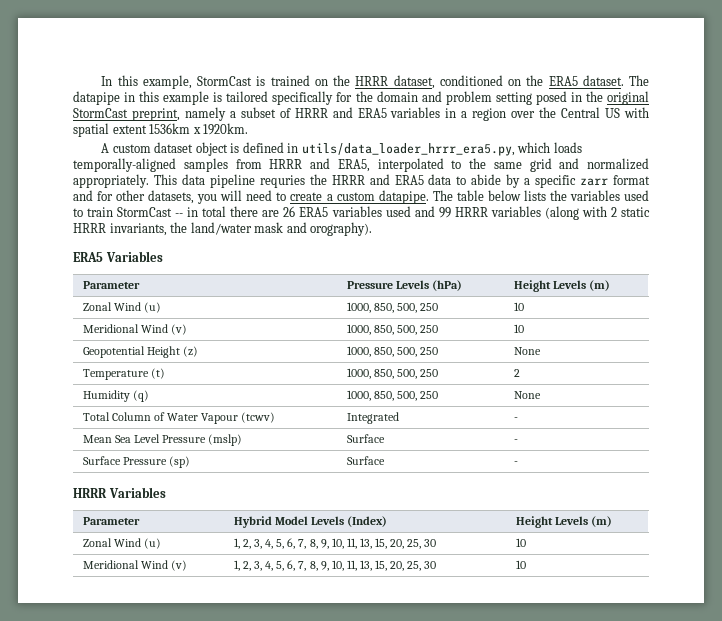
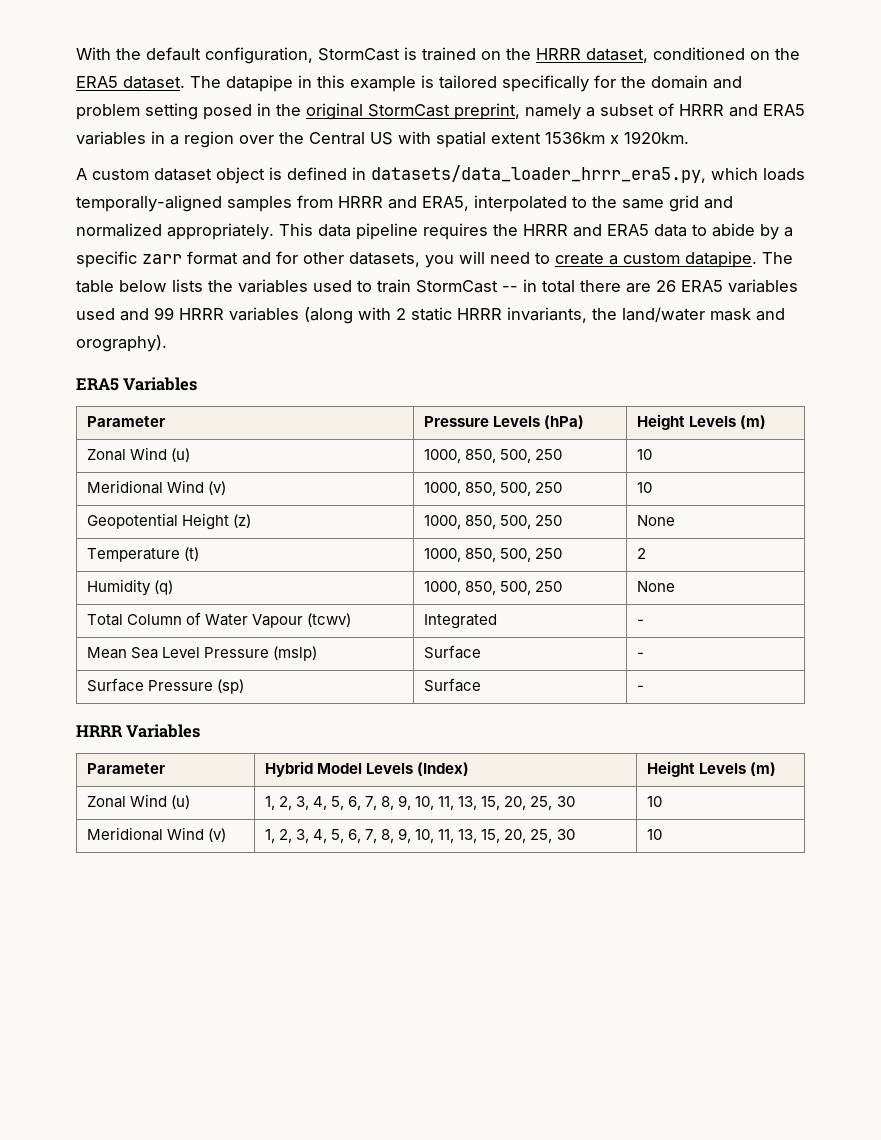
[101,75,192,89] In this example, -> [76,47,313,64] With the default configuration,
[301,143,515,156] utils/data_loader_hrrr_era5.py, -> [371,165,706,183] datasets/data_loader_hrrr_era5.py,
[259,175,305,188] requries -> [423,223,488,240] requires

